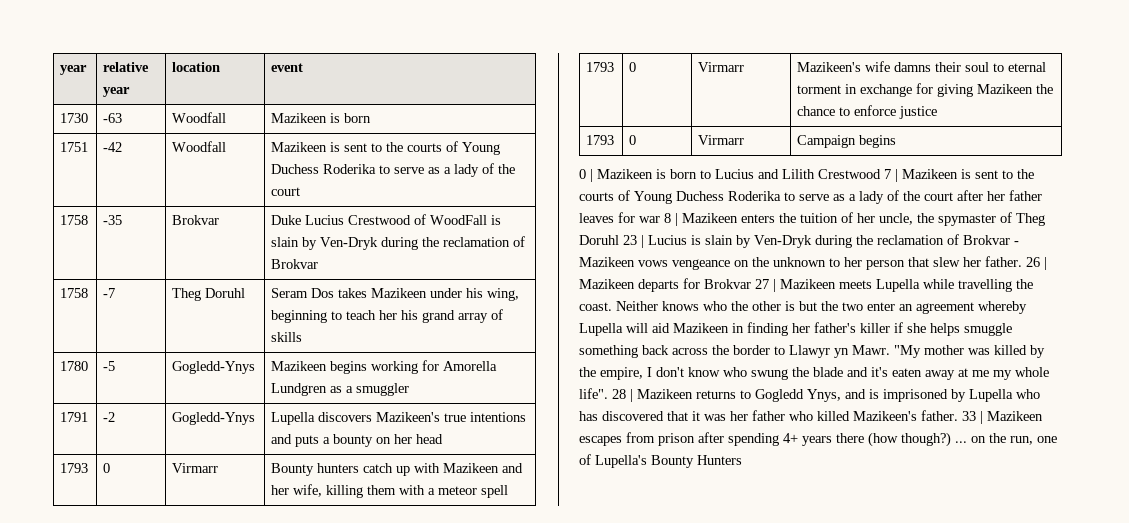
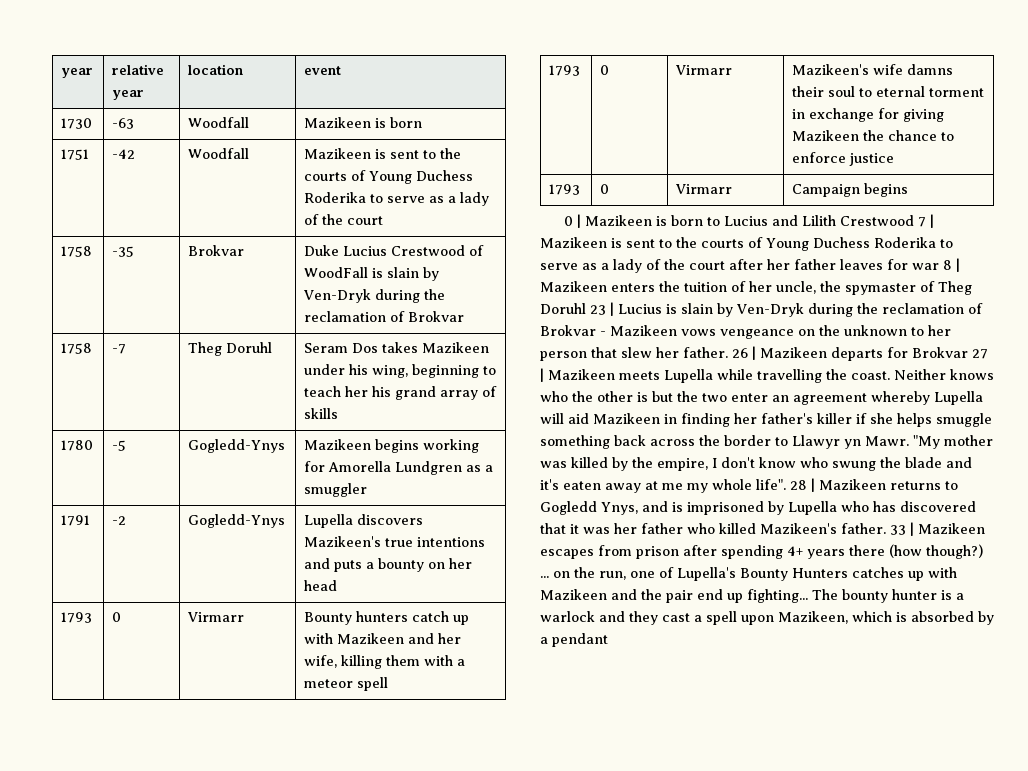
(742, 460) none -> [852,567,957,581] [540,589,964,603] [540,611,994,625] [540,633,608,647] catches up with Mazikeen and the pair end up fighting... The bounty hunter is a warlock and they cast a spell upon Mazikeen, which is absorbed by a pendant

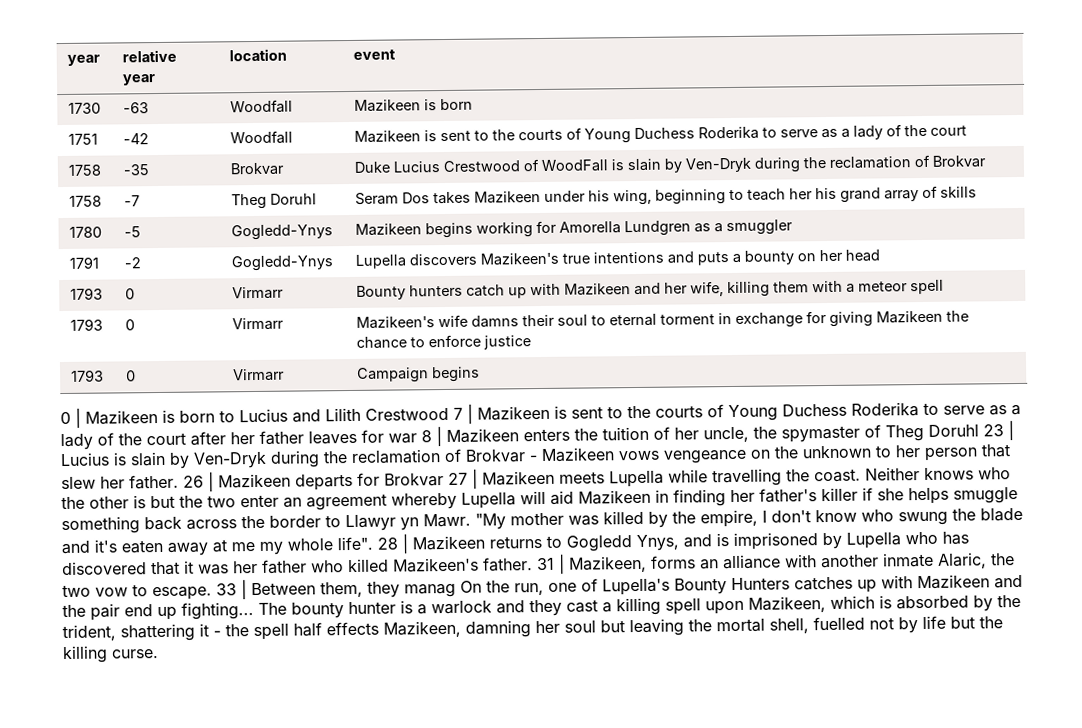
[890,522,985,536] [540,544,983,559] [540,571,570,578] 33 | Mazikeen escapes from prison after spending 4+ years there (how though?) ... on -> [537,552,1015,574] [62,579,482,601] 31 | Mazikeen, forms an alliance with another inmate Alaric, the two vow to escape. 33 | Between them, they manag On
(702, 618) none -> [616,597,661,616] killing
[540,633,608,647] a pendant -> [997,594,1021,608] [62,615,1003,642] [62,645,159,664] the trident, shattering it - the spell half effects Mazikeen, damning her soul but leaving the mortal shell, fuelled not by life but the killing curse.

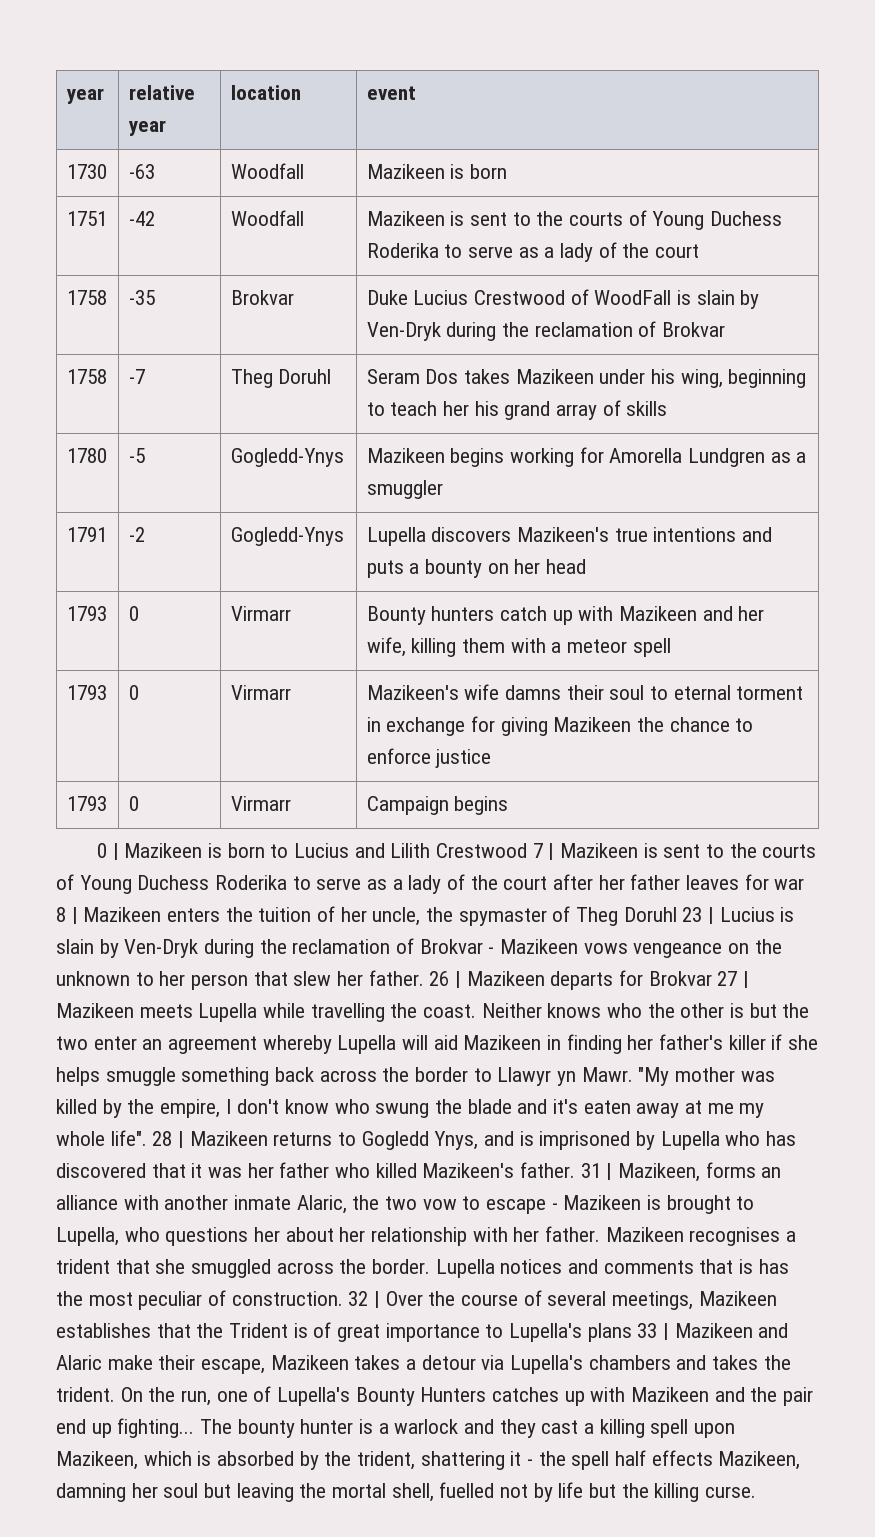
[152,579,456,601] escape. 33 | Between them, they manag -> [486,1195,755,1214] [56,1226,797,1246] [56,1259,789,1278] [56,1290,777,1310] [56,1322,789,1342] [56,1355,791,1374] [56,1387,115,1402] escape - Mazikeen is brought to Lupella, who questions her about her relationship with her father. Mazikeen recognises a trident that she smuggled across the border. Lupella notices and comments that is has the most peculiar of construction. 32 | Over the course of several meetings, Mazikeen establishes that the Trident is of great importance to Lupella's plans 33 | Mazikeen and Alaric make their escape, Mazikeen takes a detour via Lupella's chambers and takes the trident.

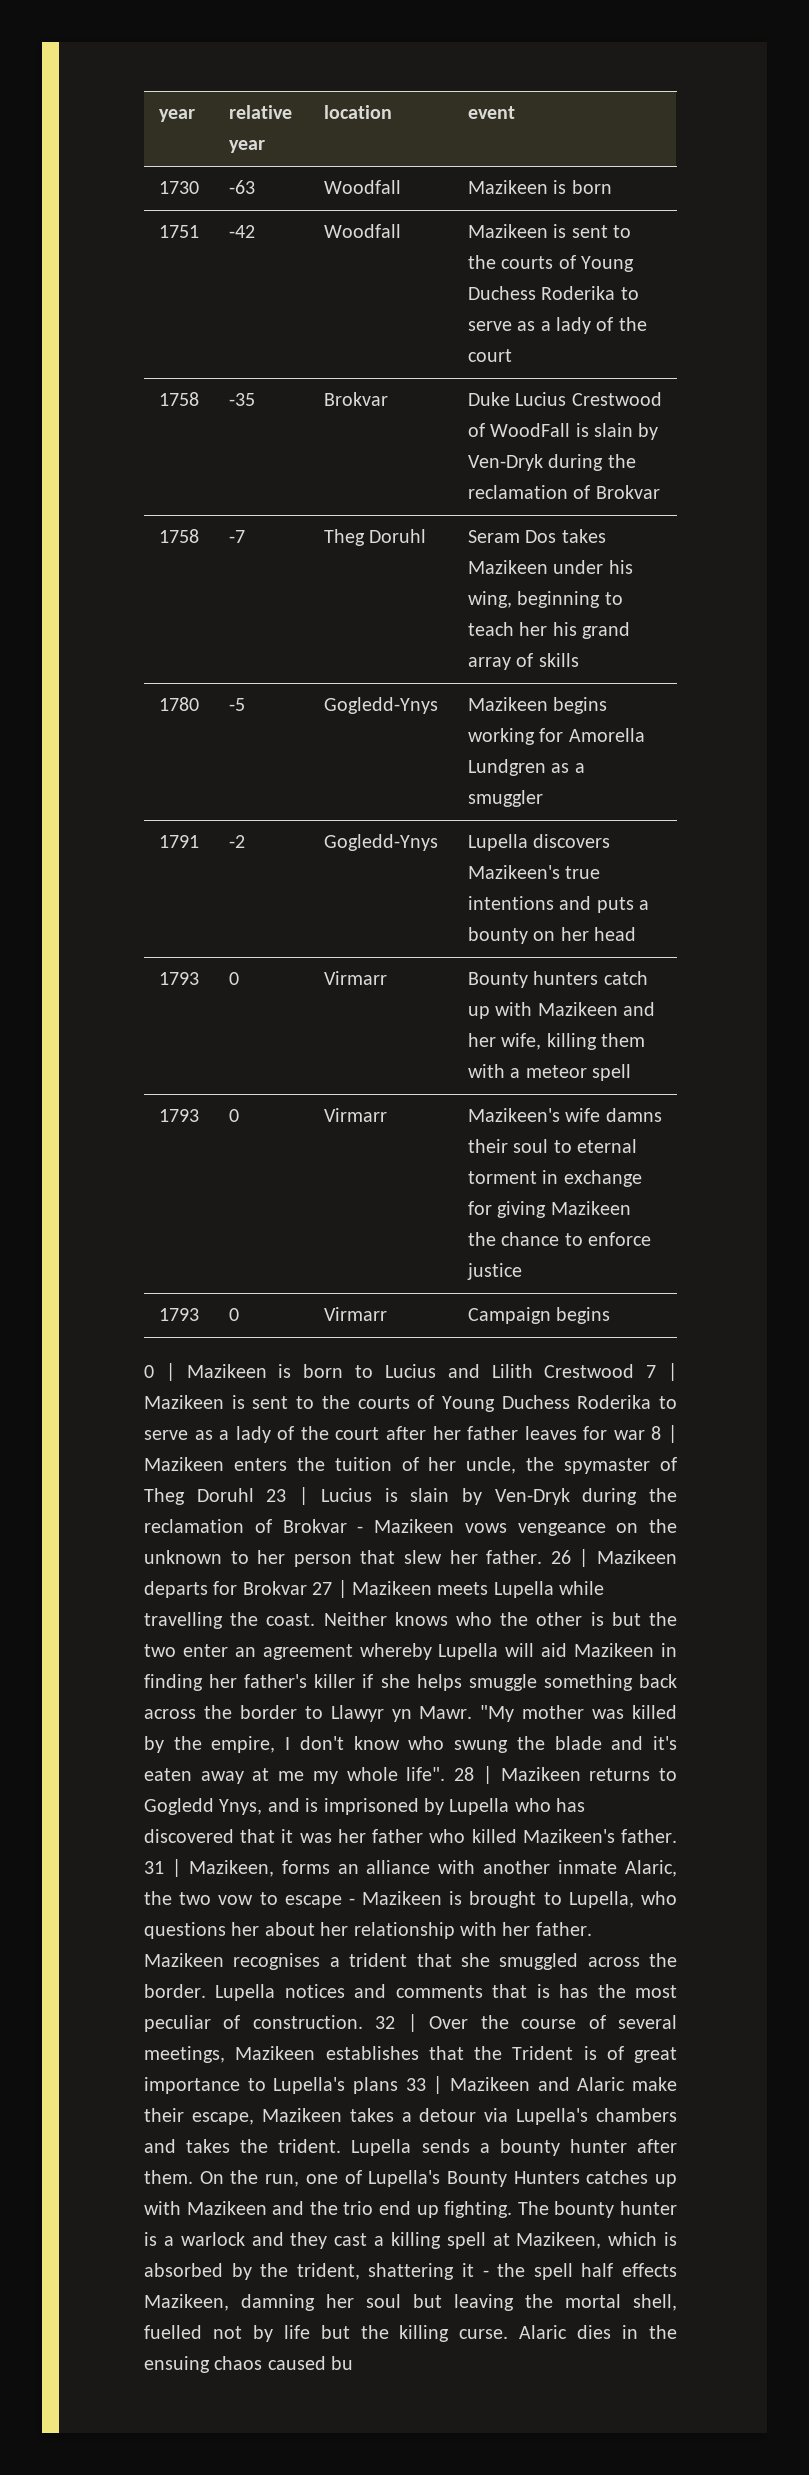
(115, 1394) none -> [351,2139,677,2156] [144,2170,193,2184] Lupella sends a bounty hunter after them.
[783,1387,814,1406] pair -> [343,2201,374,2215] trio
[117,1418,195,1438] fighting... -> [444,2201,513,2218] fighting.
[694,1423,736,1438] upon -> [492,2233,510,2246] at
(757, 1492) none -> [519,2325,678,2339] [144,2356,354,2373] Alaric dies in the ensuing chaos caused bu

